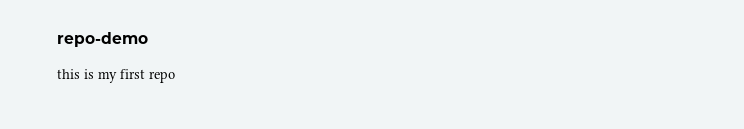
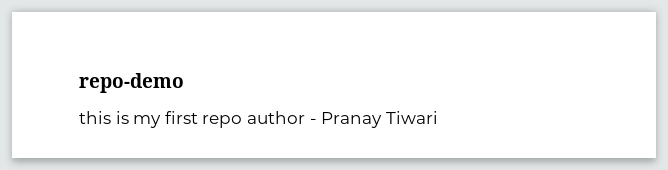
(175, 77) none -> [246,111,438,128] author - Pranay Tiwari

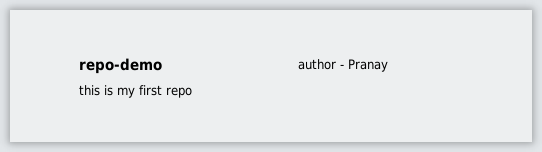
(243, 121) none -> (192, 92) //
[385,111,438,124] Tiwari -> (388, 65) none

